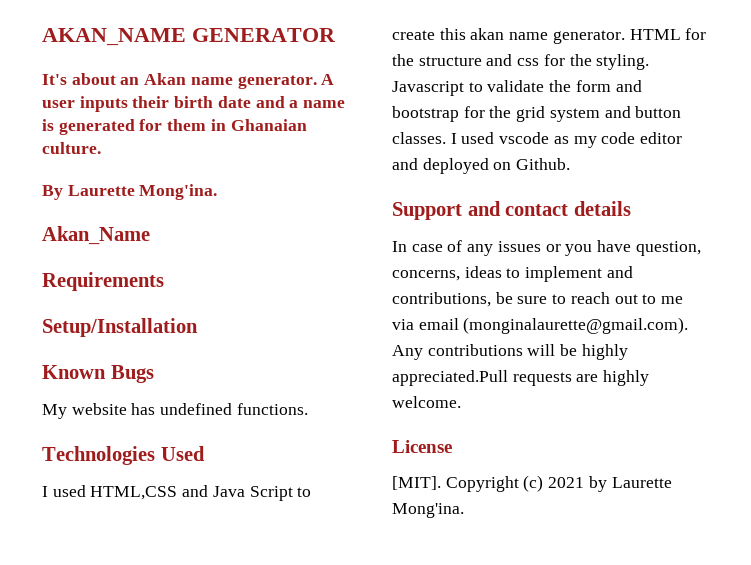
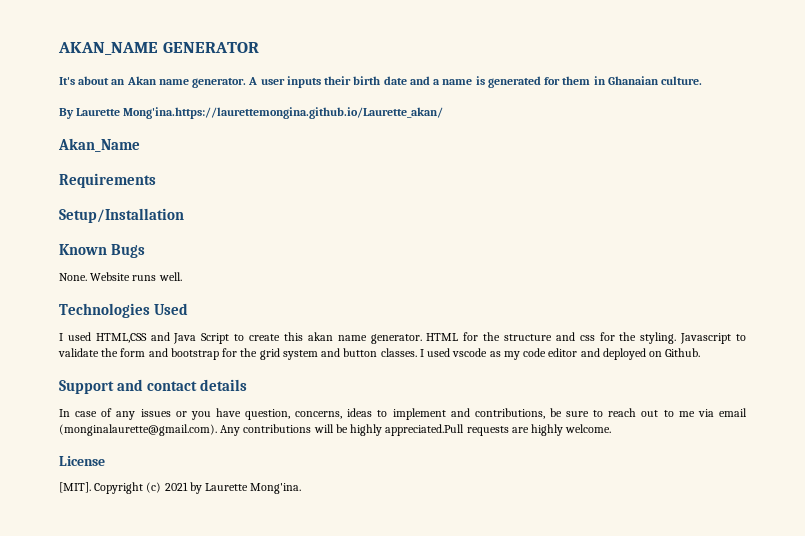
[139,184,218,200] Mong'ina. -> [123,107,444,119] Mong'ina.https://laurettemongina.github.io/Laurette_akan/
[42,403,308,419] My website has undefined functions. -> [59,272,182,281] None. Website runs well.

